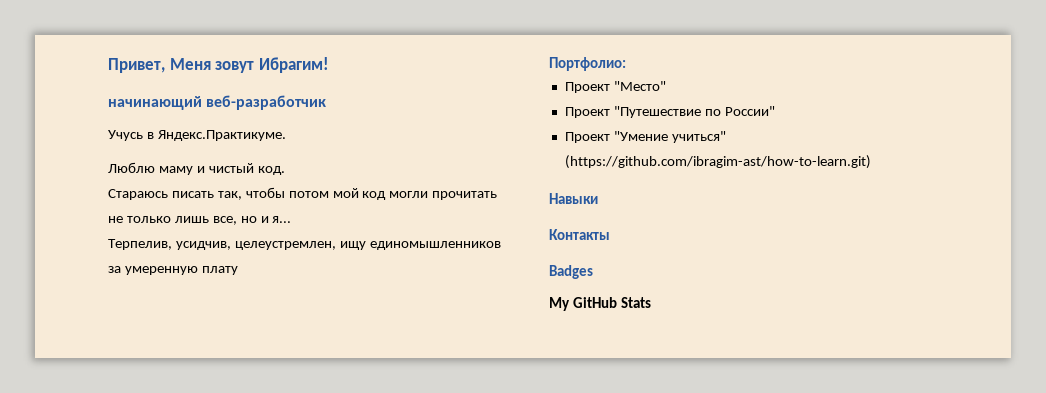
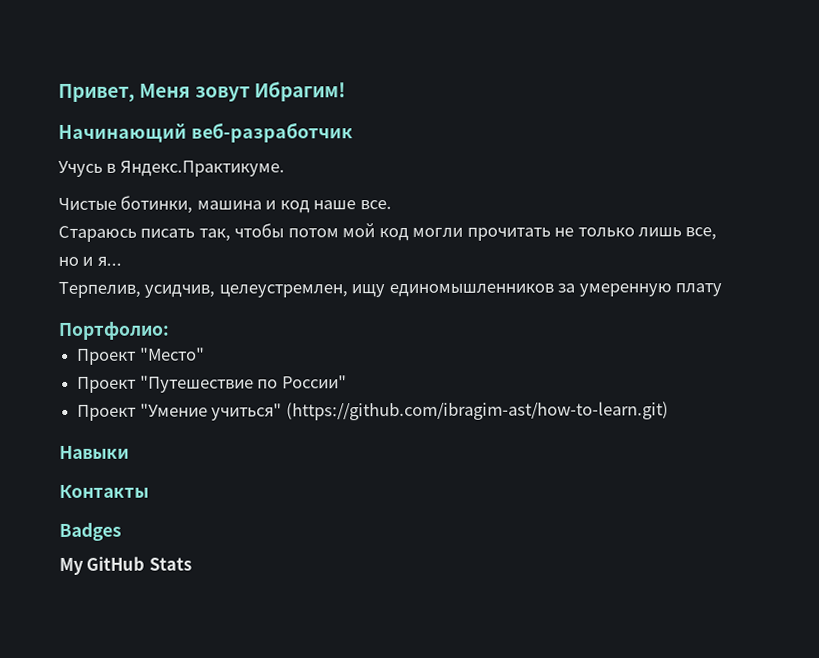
[108,96,202,110] начинающий -> [58,123,187,143] Начинающий
[108,162,285,175] Люблю маму и чистый код. -> [58,195,392,214] Чистые ботинки, машина и код наше все.

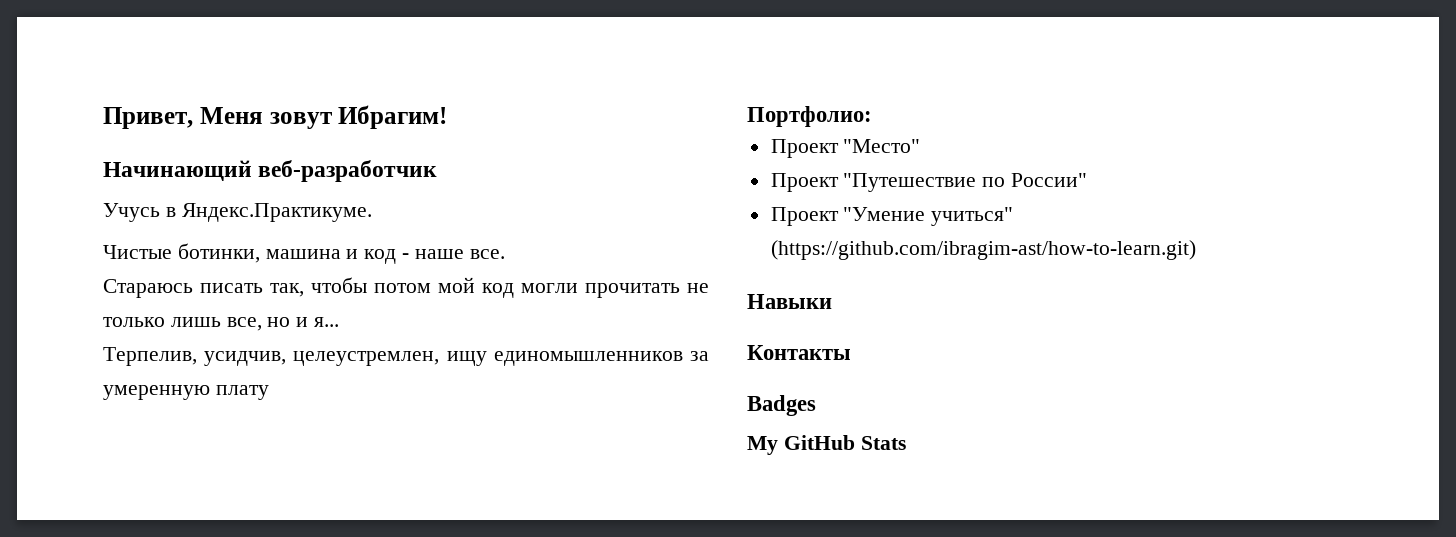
(310, 207) none -> [402,253,410,259] -

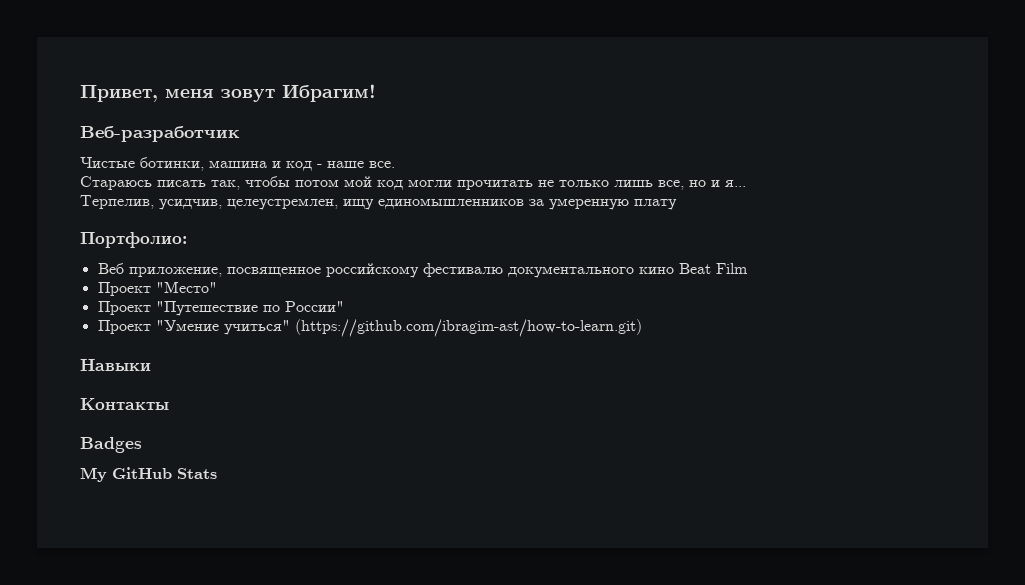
[199,107,263,124] Меня -> [165,89,214,98] меня
[103,160,438,182] [103,203,372,222] Начинающий веб-разработчик // Учусь в Яндекс.Практикуме. -> [80,126,240,142] Веб-разработчик
(872, 116) none -> [97,263,748,278] // Веб приложение, посвященное российскому фестивалю документального кино Beat Film

